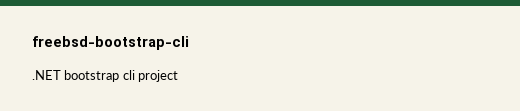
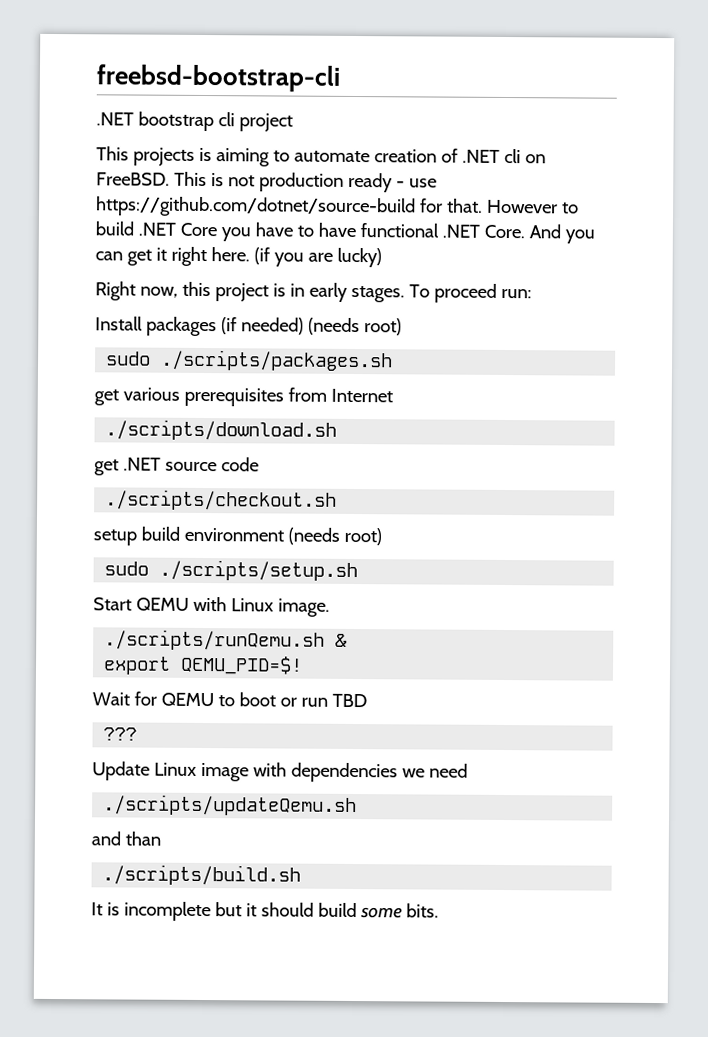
(179, 76) none -> [96,146,546,167] [96,171,437,193] [96,196,579,218] [95,221,595,244] [95,246,382,268] [95,281,532,303] [95,316,402,337] [106,349,394,372] [94,387,393,407] [105,419,338,441] [94,457,259,476] [105,489,338,511] [93,526,382,546] [104,559,359,582] [93,596,330,617] [104,629,349,651] [103,655,304,675] [92,691,367,708] [103,727,138,741] [92,761,468,783] [103,794,358,817] [91,831,161,846] [102,864,302,886] [91,901,439,922] // This projects is aiming to automate creation of .NET cli on FreeBSD. This is not production ready - use https://github.com/dotnet/source-build for that. However to build .NET Core you have to have functional .NET Core. And you can get it right here. (if you are lucky) // Right now, this project is in early stages. To proceed run: // Install packages (if needed) (needs root) // sudo ./scripts/packages.sh // get various prerequisites from Internet // ./scripts/download.sh // get .NET source code // ./scripts/checkout.sh // setup build environment (needs root) // sudo ./scripts/setup.sh // Start QEMU with Linux image. // ./scripts/runQemu.sh & // export QEMU_PID=$! // Wait for QEMU to boot or run TBD // ??? // Update Linux image with dependencies we need // ./scripts/updateQemu.sh // and than // ./scripts/build.sh // It is incomplete but it should build some bits.

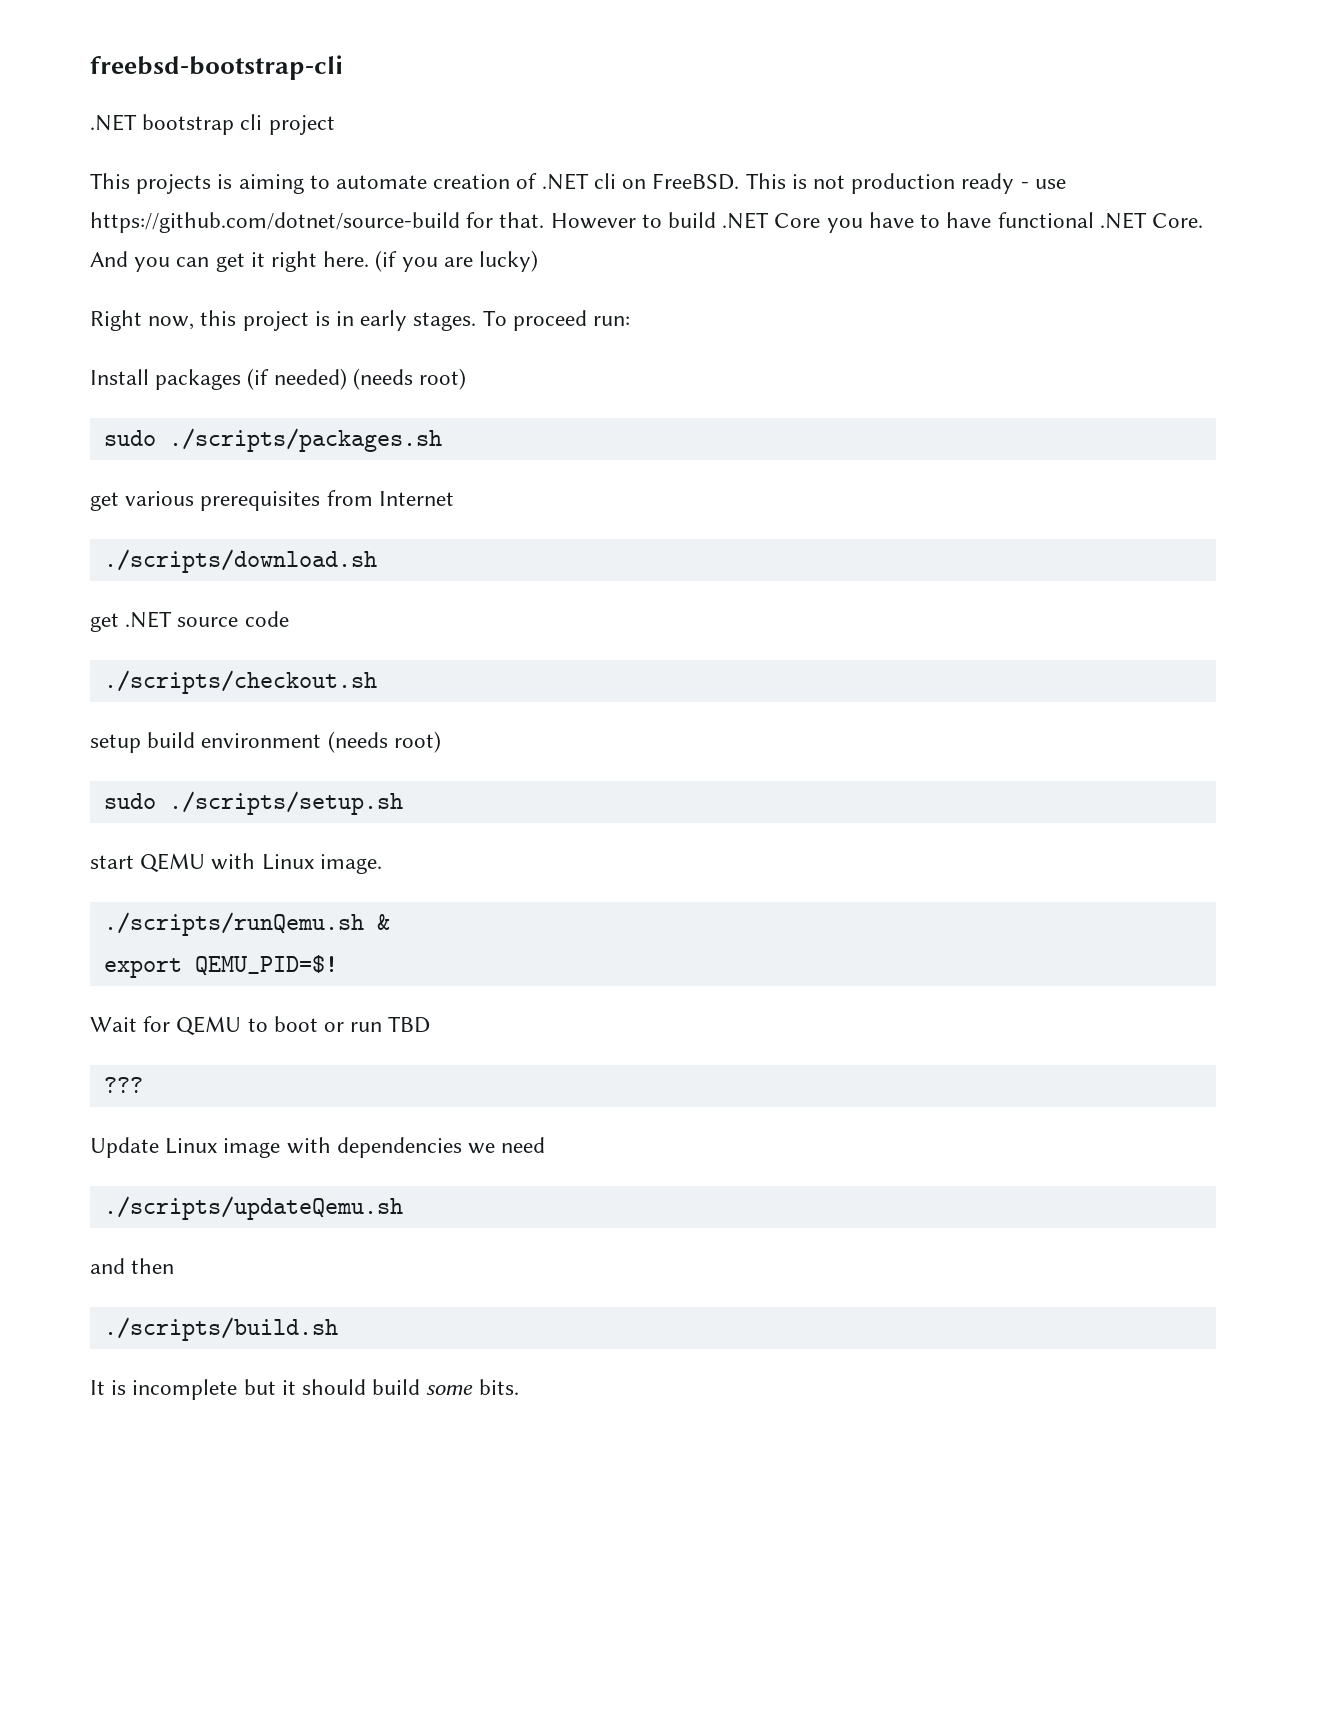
[93,597,132,611] Start -> [90,855,134,869] start
[124,831,161,846] than -> [131,1258,175,1274] then

